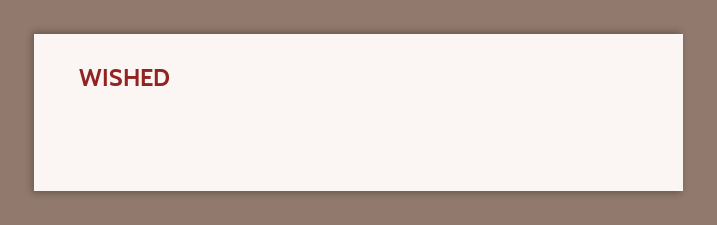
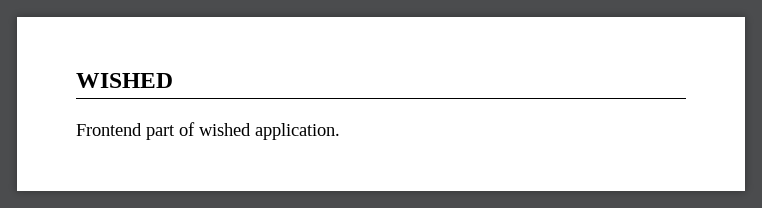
(170, 77) none -> [76,122,340,140] // Frontend part of wished application.

